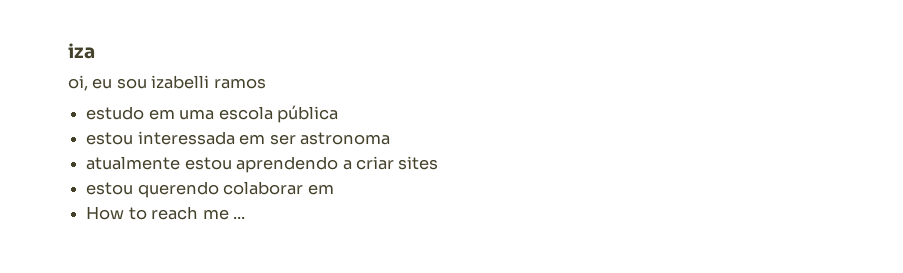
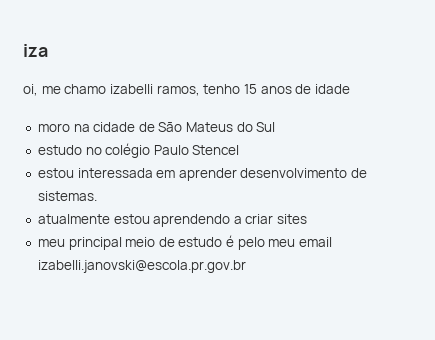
[92,75,266,89] [86,105,338,123] eu sou izabelli ramos // estudo em uma escola pública -> [41,84,350,96] [37,122,276,132] [37,143,240,158] me chamo izabelli ramos, tenho 15 anos de idade // moro na cidade de São Mateus do Sul // estudo no colégio Paulo Stencel
[269,132,390,145] ser astronoma -> [178,168,368,181] [37,191,97,201] aprender desenvolvimento de sistemas.
[86,181,334,198] [86,206,245,220] estou querendo colaborar em // How to reach me ... -> [37,235,333,250] [37,260,246,273] meu principal meio de estudo é pelo meu email izabelli.janovski@escola.pr.gov.br

